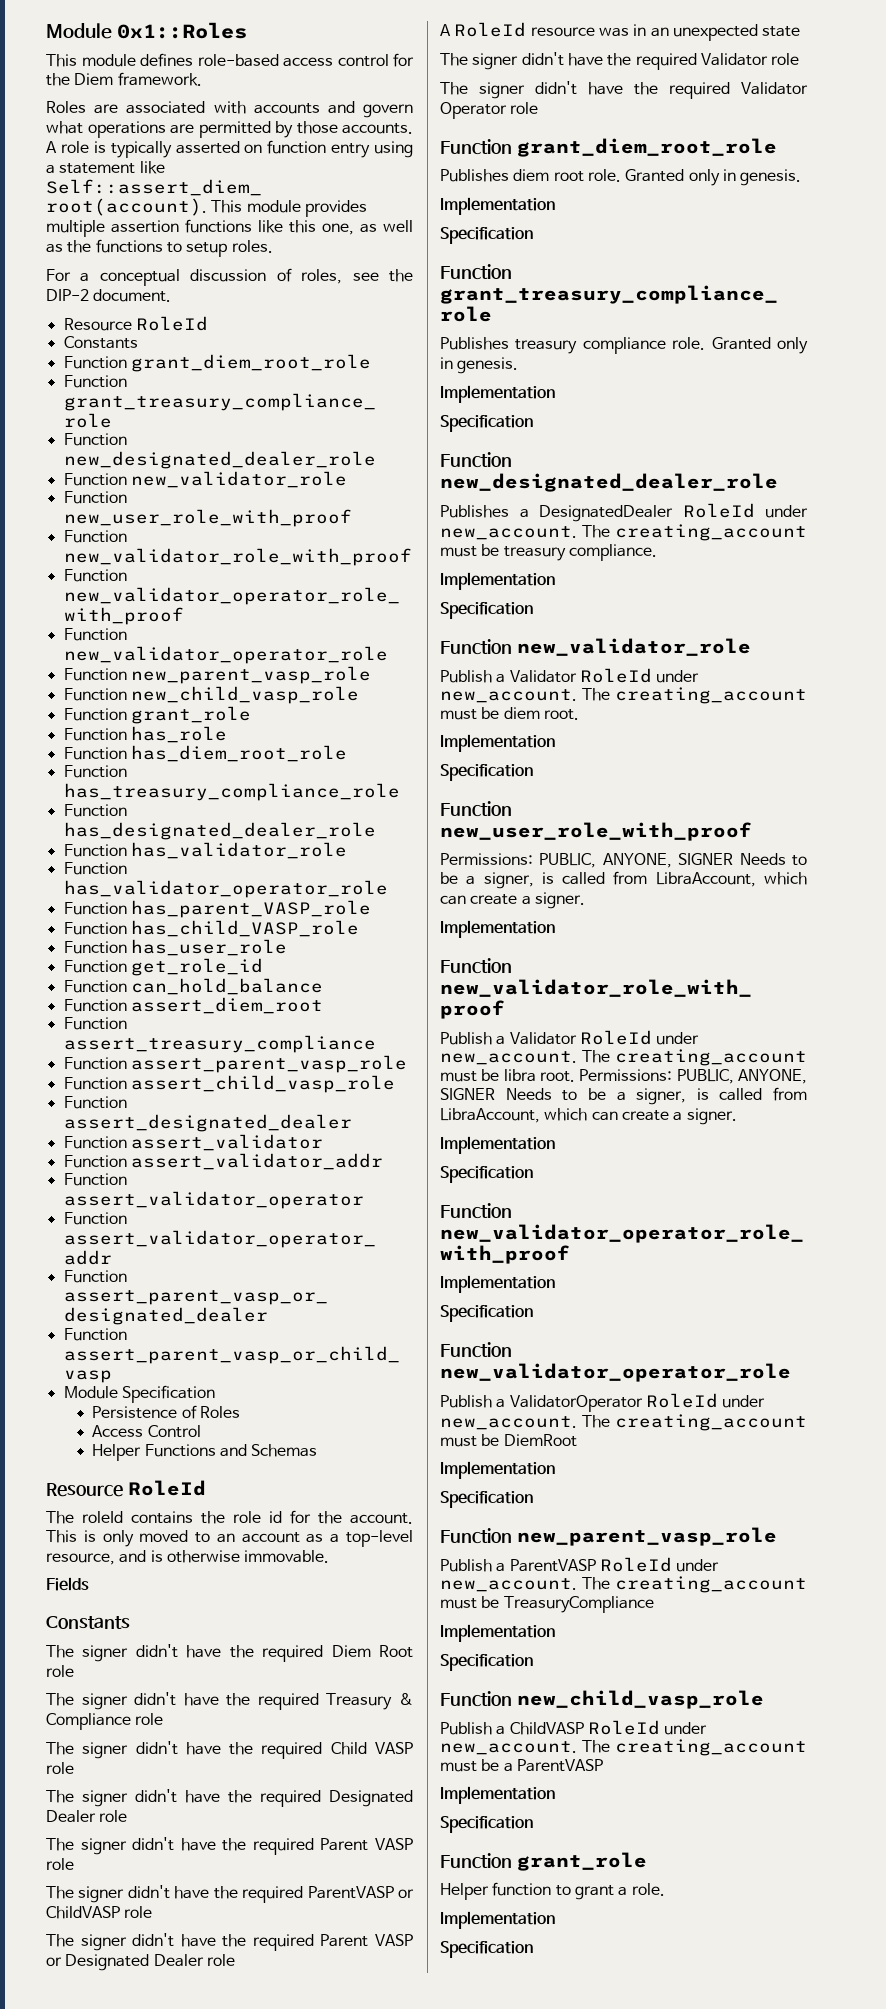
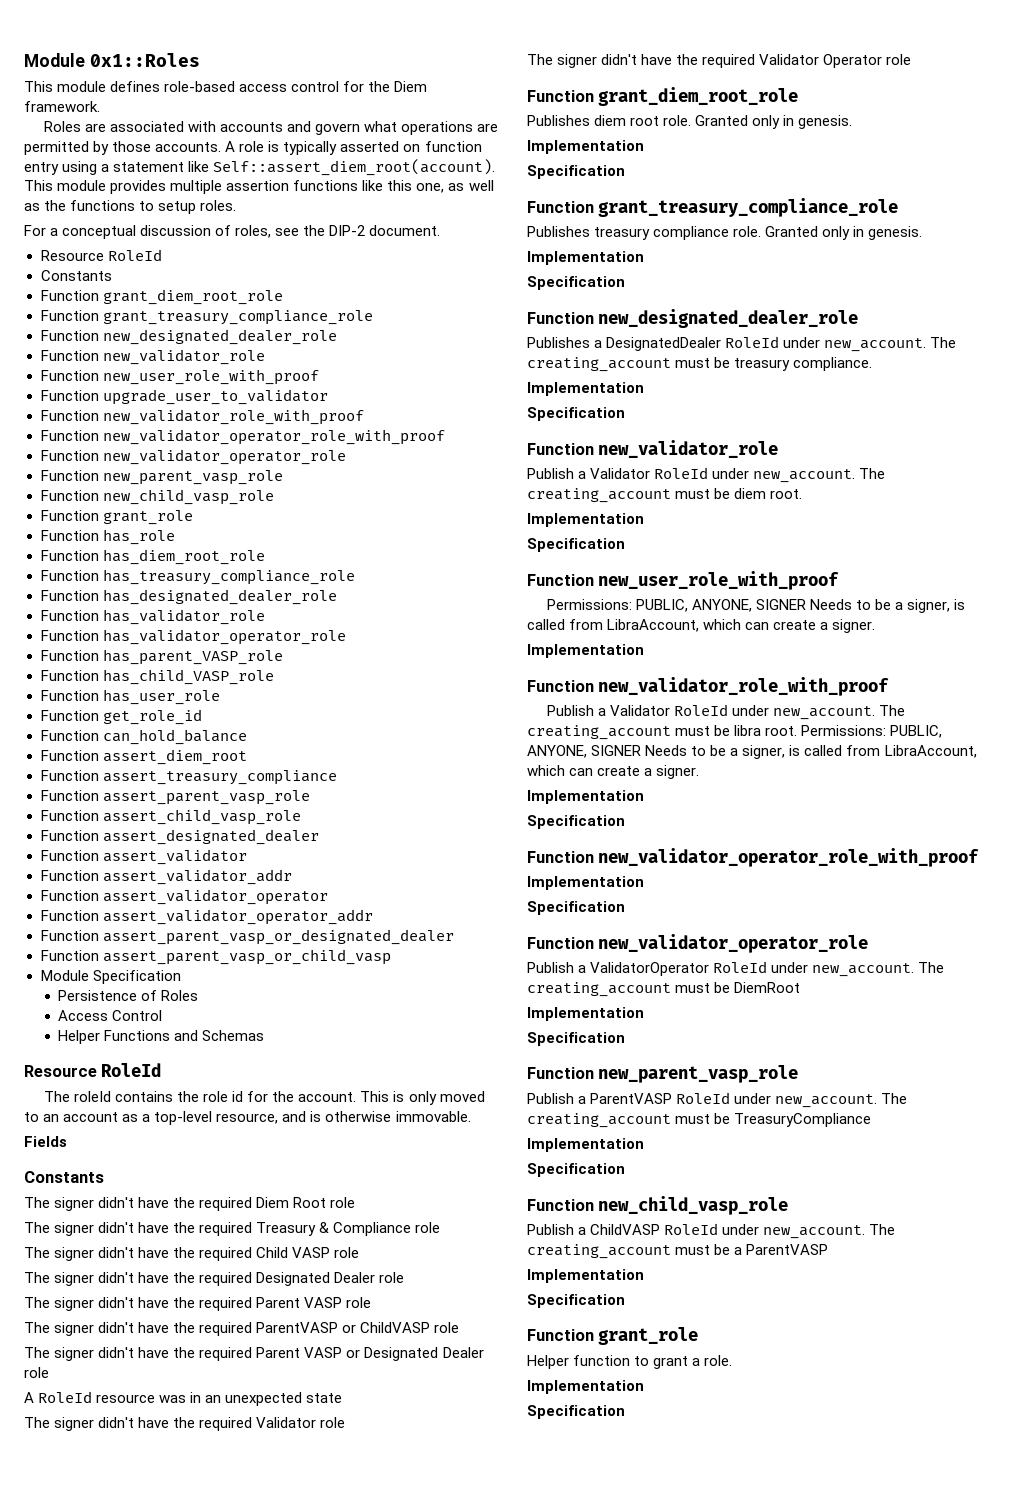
(352, 518) none -> [40,389,328,405] // Function upgrade_user_to_validator

